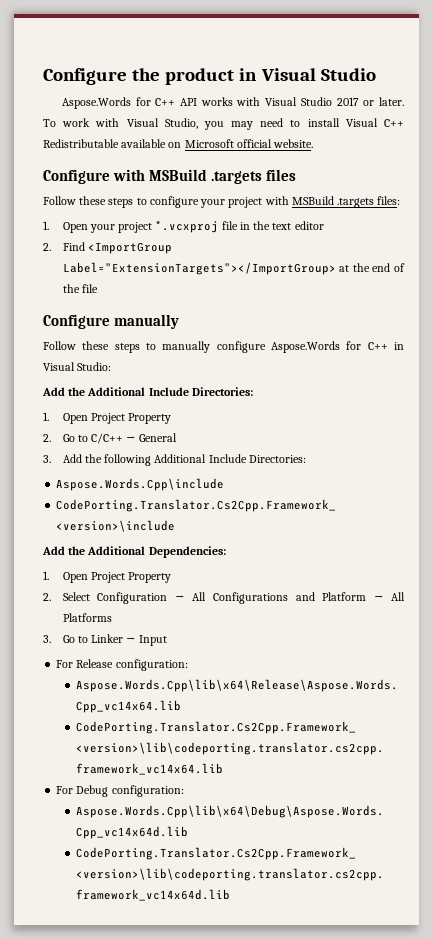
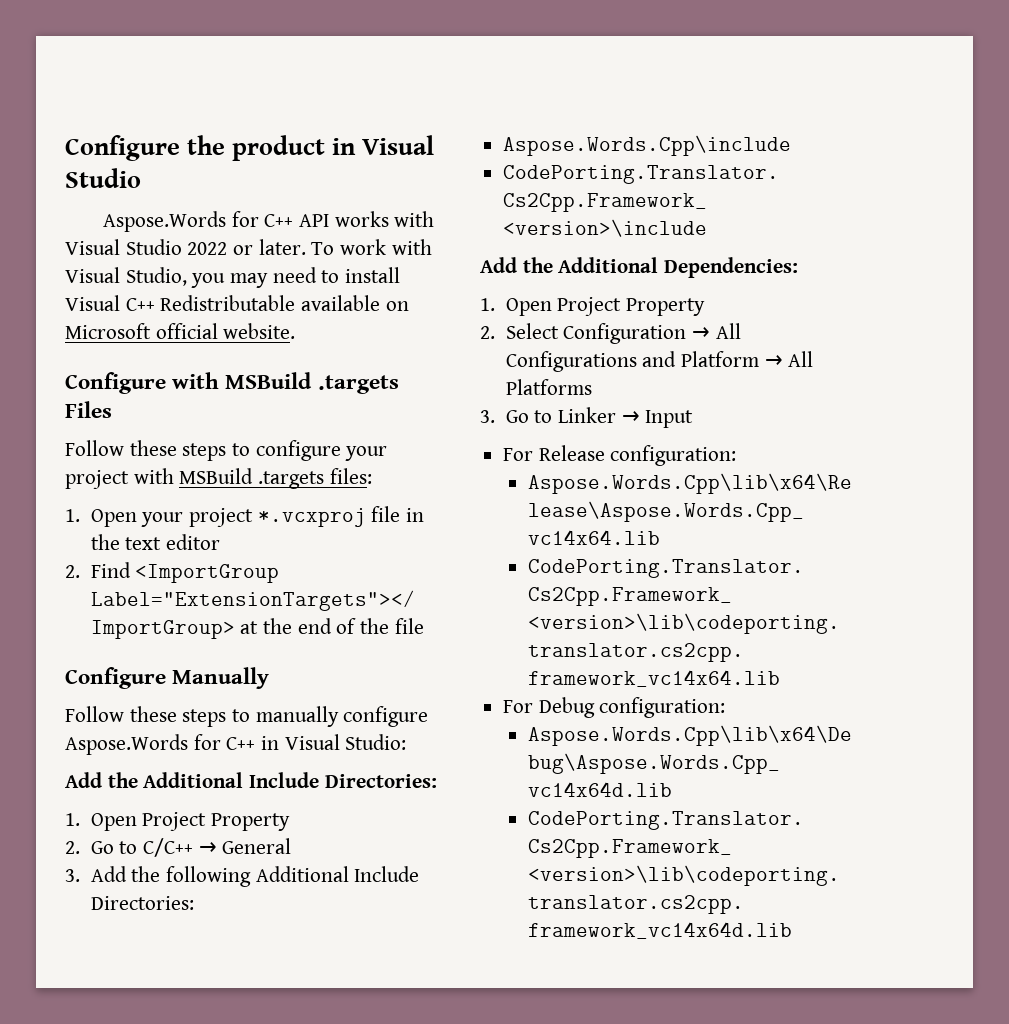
[336,97,359,106] 2017 -> [187,242,228,255] 2022
[266,169,297,181] files -> [65,401,112,418] Files
[114,314,180,329] manually -> [172,667,270,689] Manually

